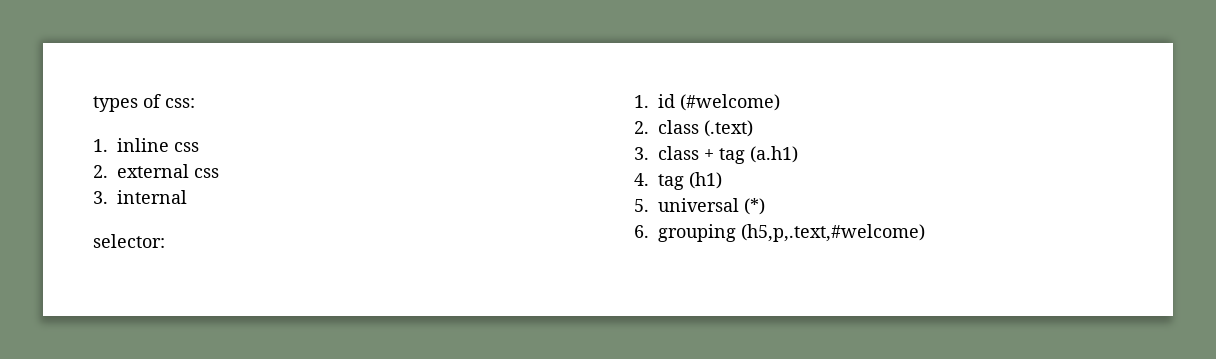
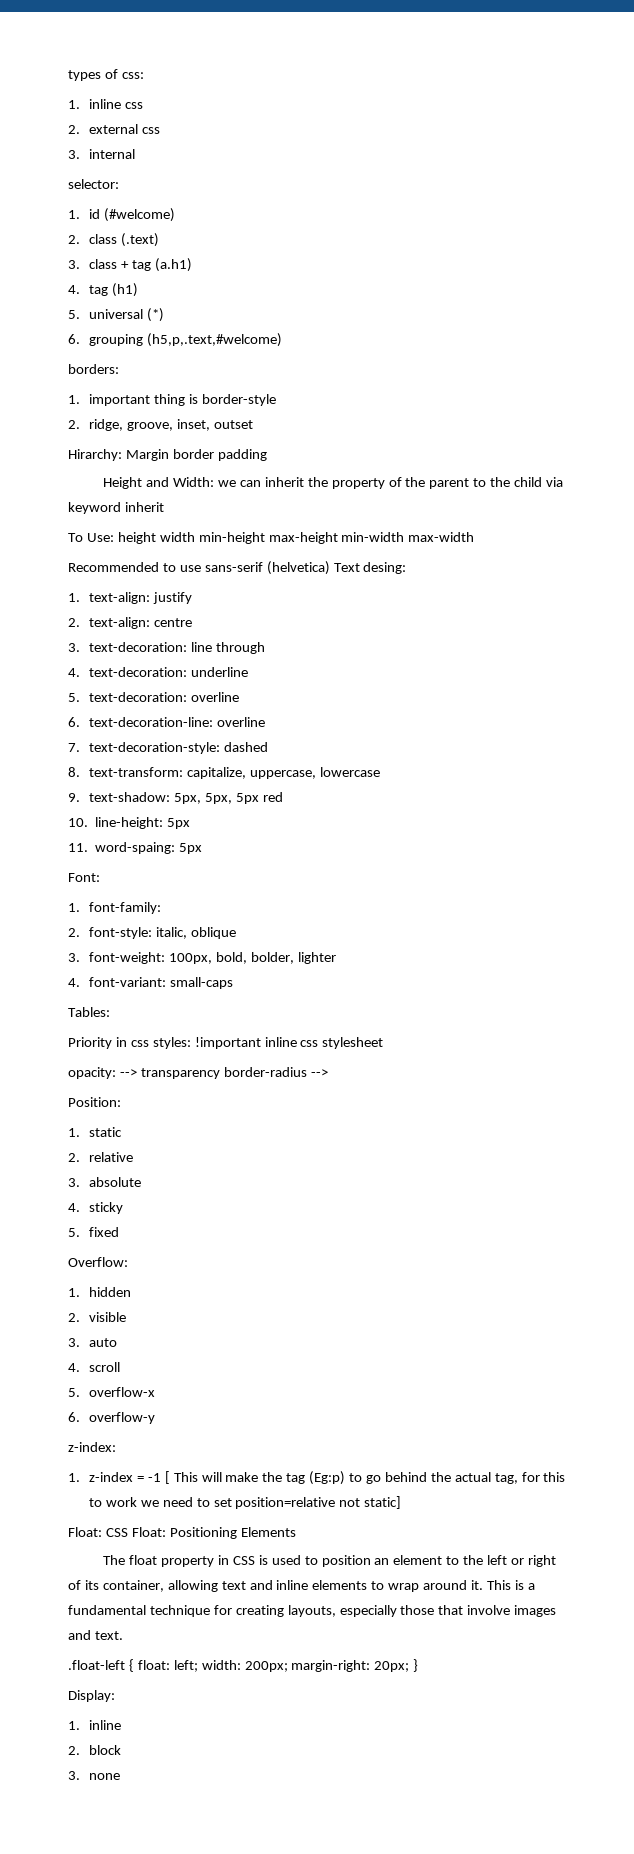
(925, 233) none -> [68,364,119,374] [68,394,276,406] [68,419,253,431] [68,449,267,461] [103,477,564,489] [68,502,164,514] [68,532,475,544] [68,561,407,575] [68,592,192,604] [68,617,192,629] [68,642,265,654] [68,667,248,677] [68,692,239,702] [68,717,265,727] [68,742,268,754] [68,767,380,779] [68,792,283,804] [68,817,191,829] [68,842,203,854] [68,873,100,882] [68,902,161,914] [68,927,236,939] [68,952,336,964] [68,977,233,989] [68,1007,110,1017] [68,1037,384,1049] [68,1067,328,1079] [68,1097,121,1107] [68,1127,122,1137] [68,1152,133,1162] [68,1177,141,1187] [68,1202,123,1214] [68,1227,119,1237] [68,1257,128,1267] [68,1287,131,1297] [68,1312,126,1322] [68,1338,117,1347] [68,1362,120,1372] [68,1387,155,1397] [68,1412,155,1424] [68,1442,116,1452] [68,1471,566,1485] [88,1496,402,1509] [68,1527,296,1539] [103,1555,556,1567] [68,1580,535,1592] [68,1605,557,1617] [68,1630,123,1640] [68,1659,419,1672] [68,1690,115,1702] [68,1720,121,1730] [68,1745,121,1755] [68,1771,120,1780] // borders: // 1. important thing is border-style // 2. ridge, groove, inset, outset // Hirarchy: Margin border padding // Height and Width: we can inherit the property of the parent to the child via keyword inherit // To Use: height width min-height max-height min-width max-width // Recommended to use sans-serif (helvetica) Text desing: // 1. text-align: justify // 2. text-align: centre // 3. text-decoration: line through // 4. text-decoration: underline // 5. text-decoration: overline // 6. text-decoration-line: overline // 7. text-decoration-style: dashed // 8. text-transform: capitalize, uppercase, lowercase // 9. text-shadow: 5px, 5px, 5px red // 10. line-height: 5px // 11. word-spaing: 5px // Font: // 1. font-family: // 2. font-style: italic, oblique // 3. font-weight: 100px, bold, bolder, lighter // 4. font-variant: small-caps // Tables: // Priority in css styles: !important inline css stylesheet // opacity: --> transparency border-radius --> // Position: // 1. static // 2. relative // 3. absolute // 4. sticky // 5. fixed // Overflow: // 1. hidden // 2. visible // 3. auto // 4. scroll // 5. overflow-x // 6. overflow-y // z-index: // 1. z-index = -1 [ This will make the tag (Eg:p) to go behind the actual tag, for this to work we need to set position=relative not static] // Float: CSS Float: Positioning Elements // The float property in CSS is used to position an element to the left or right of its container, allowing text and inline elements to wrap around it. This is a fundamental technique for creating layouts, especially those that involve images and text. // .float-left { float: left; width: 200px; margin-right: 20px; } // Display: // 1. inline // 2. block // 3. none

